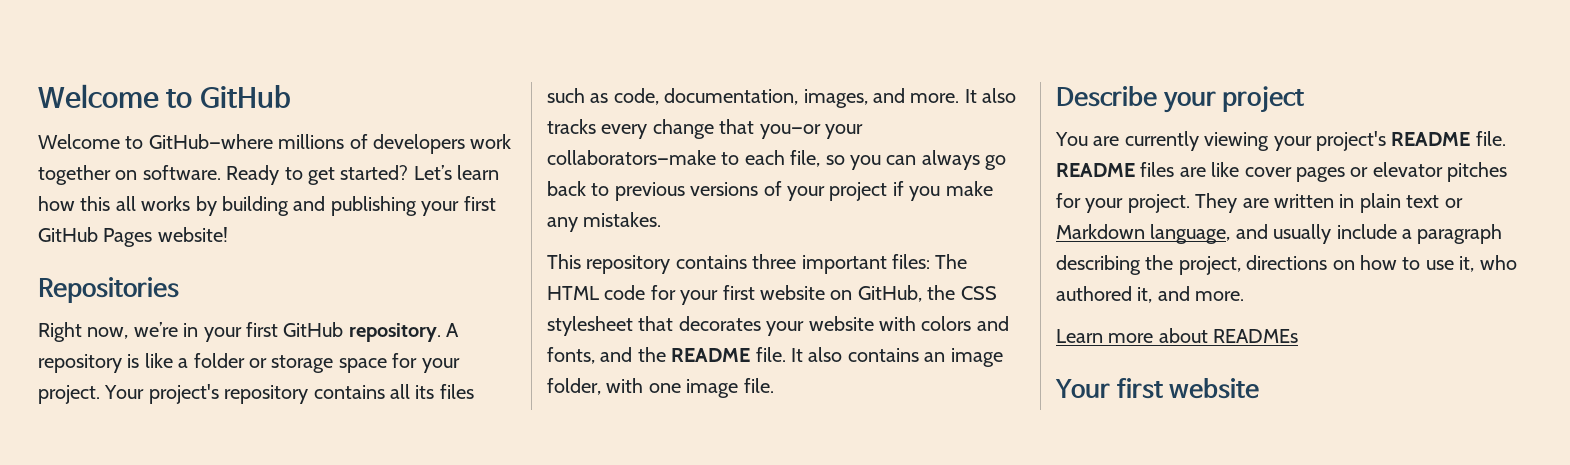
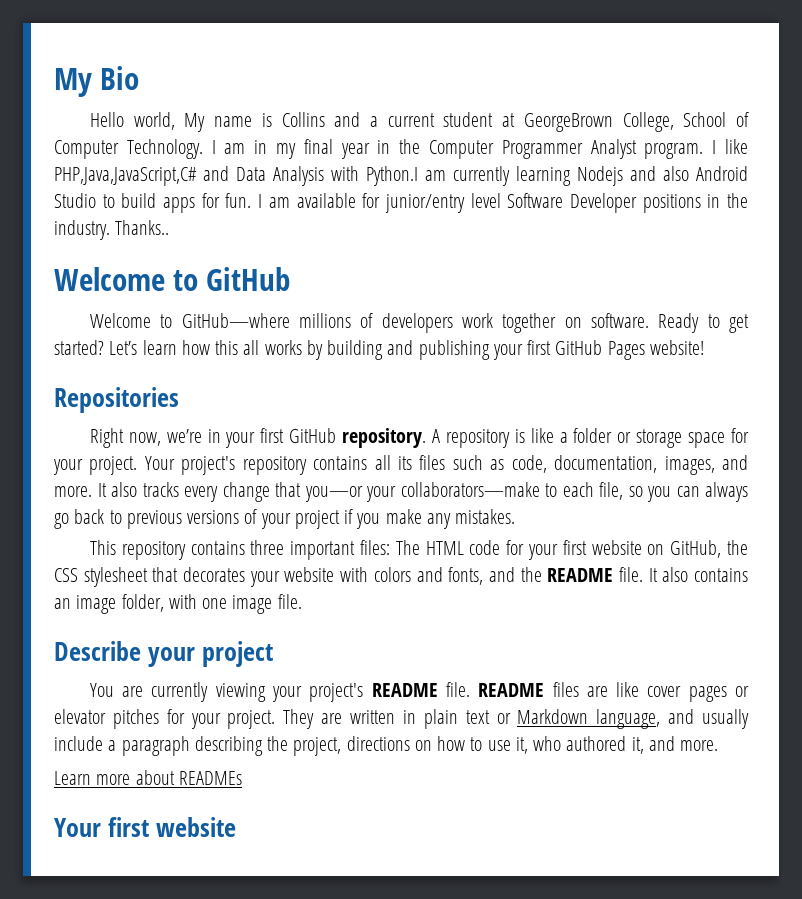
(38, 96) none -> [54,66,140,97] [89,112,749,132] [54,139,748,159] [54,166,748,186] [54,193,748,213] [54,220,170,240] My Bio // Hello world, My name is Collins and a current student at GeorgeBrown College, School of Computer Technology. I am in my final year in the Computer Programmer Analyst program. I like PHP,Java,JavaScript,C# and Data Analysis with Python.I am currently learning Nodejs and also Android Studio to build apps for fun. I am available for junior/entry level Software Developer positions in the industry. Thanks.. //

